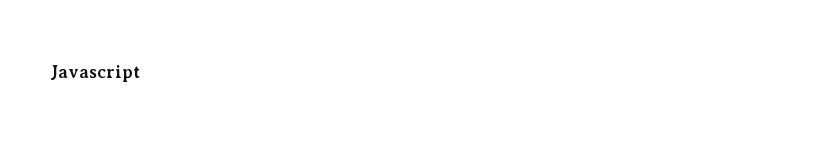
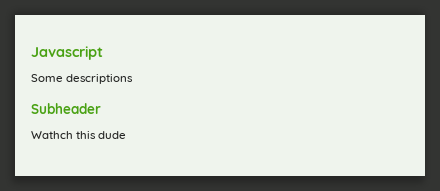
(140, 73) none -> [31,74,134,84] [31,103,101,114] [31,131,127,139] // Some descriptions // Subheader // Wathch this dude

